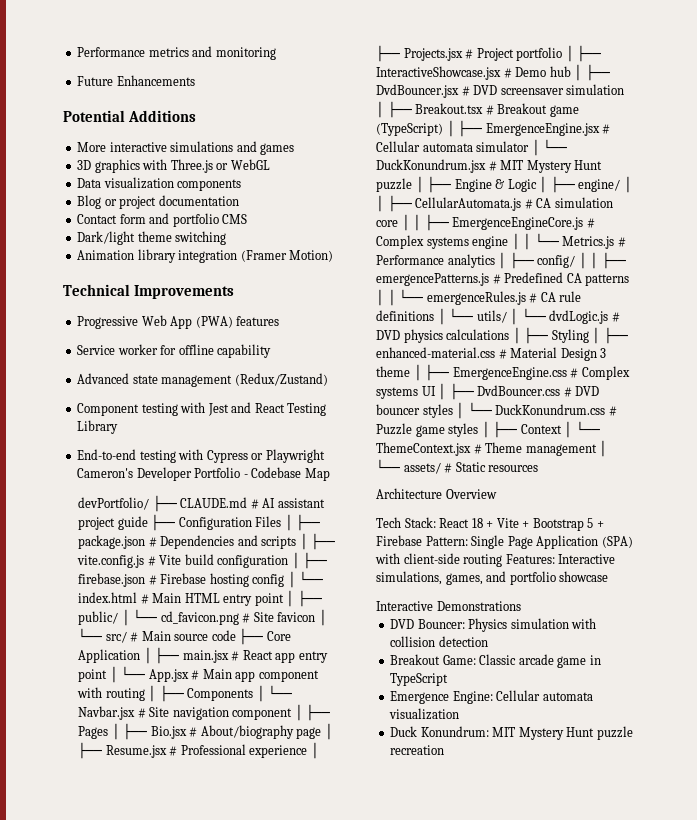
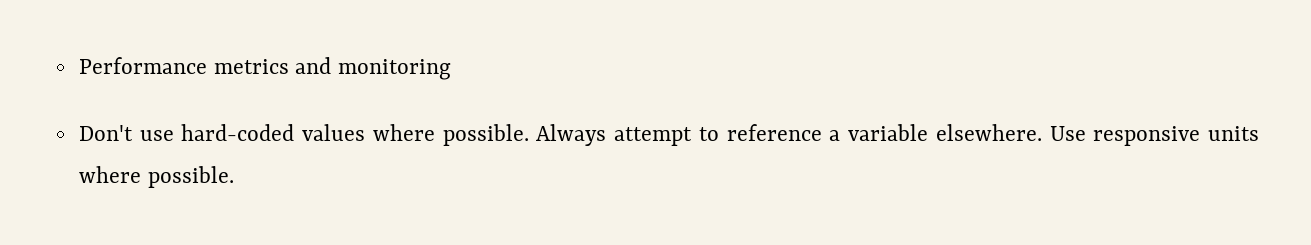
[77,75,195,86] [63,110,196,122] [77,141,295,155] [77,159,270,173] [77,177,242,191] [77,195,239,209] [77,213,248,227] [77,231,227,245] [77,249,334,263] [63,284,234,299] [77,315,280,329] [77,344,272,358] [77,373,328,387] [77,402,327,416] [77,420,119,434] [77,449,325,463] [77,467,330,481] [78,495,325,512] [78,514,321,531] [78,533,336,550] [77,552,328,569] [78,571,324,588] [78,590,322,607] [78,609,327,626] [78,628,291,645] [78,647,328,664] [78,666,319,683] [77,685,293,702] [78,704,331,721] [78,723,333,740] [78,742,319,759] [376,45,602,62] [376,64,610,81] [376,84,625,98] [376,101,579,118] [376,120,611,137] [376,139,568,156] [376,159,603,173] [376,176,632,193] [376,195,613,212] [376,214,595,231] [376,233,626,250] [376,252,626,269] [376,272,630,286] [376,289,582,306] [376,308,620,325] [376,327,628,344] [376,347,607,361] [376,364,630,381] [376,383,600,400] [376,402,617,419] [376,421,600,438] [376,440,608,457] [376,459,539,474] [376,488,497,499] [376,517,604,531] [376,535,633,549] [375,553,616,567] [376,571,609,585] [376,601,521,611] [390,618,597,632] [390,636,488,647] [390,654,601,668] [390,673,449,686] [390,690,593,704] [389,708,460,720] [390,726,633,740] [390,745,445,755] Future Enhancements // Potential Additions // More interactive simulations and games // 3D graphics with Three.js or WebGL // Data visualization components // Blog or project documentation // Contact form and portfolio CMS // Dark/light theme switching // Animation library integration (Framer Motion) // Technical Improvements // Progressive Web App (PWA) features // Service worker for offline capability // Advanced state management (Redux/Zustand) // Component testing with Jest and React Testing Library // End-to-end testing with Cypress or Playwright Cameron's Developer Portfolio - Codebase Map // devPortfolio/ ├── CLAUDE.md # AI assistant project guide ├── Configuration Files │ ├── package.json # Dependencies and scripts │ ├── vite.config.js # Vite build configuration │ ├── firebase.json # Firebase hosting config │ └── index.html # Main HTML entry point │ ├── public/ │ └── cd_favicon.png # Site favicon │ └── src/ # Main source code ├── Core Application │ ├── main.jsx # React app entry point │ └── App.jsx # Main app component with routing │ ├── Components │ └── Navbar.jsx # Site navigation component │ ├── Pages │ ├── Bio.jsx # About/biography page │ ├── Resume.jsx # Professional experience │ ├── Projects.jsx # Project portfolio │ ├── InteractiveShowcase.jsx # Demo hub │ ├── DvdBouncer.jsx # DVD screensaver simulation │ ├── Breakout.tsx # Breakout game (TypeScript) │ ├── EmergenceEngine.jsx # Cellular automata simulator │ └── DuckKonundrum.jsx # MIT Mystery Hunt puzzle │ ├── Engine & Logic │ ├── engine/ │ │ ├── CellularAutomata.js # CA simulation core │ │ ├── EmergenceEngineCore.js # Complex systems engine │ │ └── Metrics.js # Performance analytics │ ├── config/ │ │ ├── emergencePatterns.js # Predefined CA patterns │ │ └── emergenceRules.js # CA rule definitions │ └── utils/ │ └── dvdLogic.js # DVD physics calculations │ ├── Styling │ ├── enhanced-material.css # Material Design 3 theme │ ├── EmergenceEngine.css # Complex systems UI │ ├── DvdBouncer.css # DVD bouncer styles │ └── DuckKonundrum.css # Puzzle game styles │ ├── Context │ └── ThemeContext.jsx # Theme management │ └── assets/ # Static resources // Architecture Overview // Tech Stack: React 18 + Vite + Bootstrap 5 + Firebase Pattern: Single Page Application (SPA) with client-side routing Features: Interactive simulations, games, and portfolio showcase // Interactive Demonstrations // DVD Bouncer: Physics simulation with collision detection // Breakout Game: Classic arcade game in TypeScript // Emergence Engine: Cellular automata visualization // Duck Konundrum: MIT Mystery Hunt puzzle recreation -> [78,124,1260,146] [78,166,234,188] Don't use hard-coded values where possible. Always attempt to reference a variable elsewhere. Use responsive units where possible.

